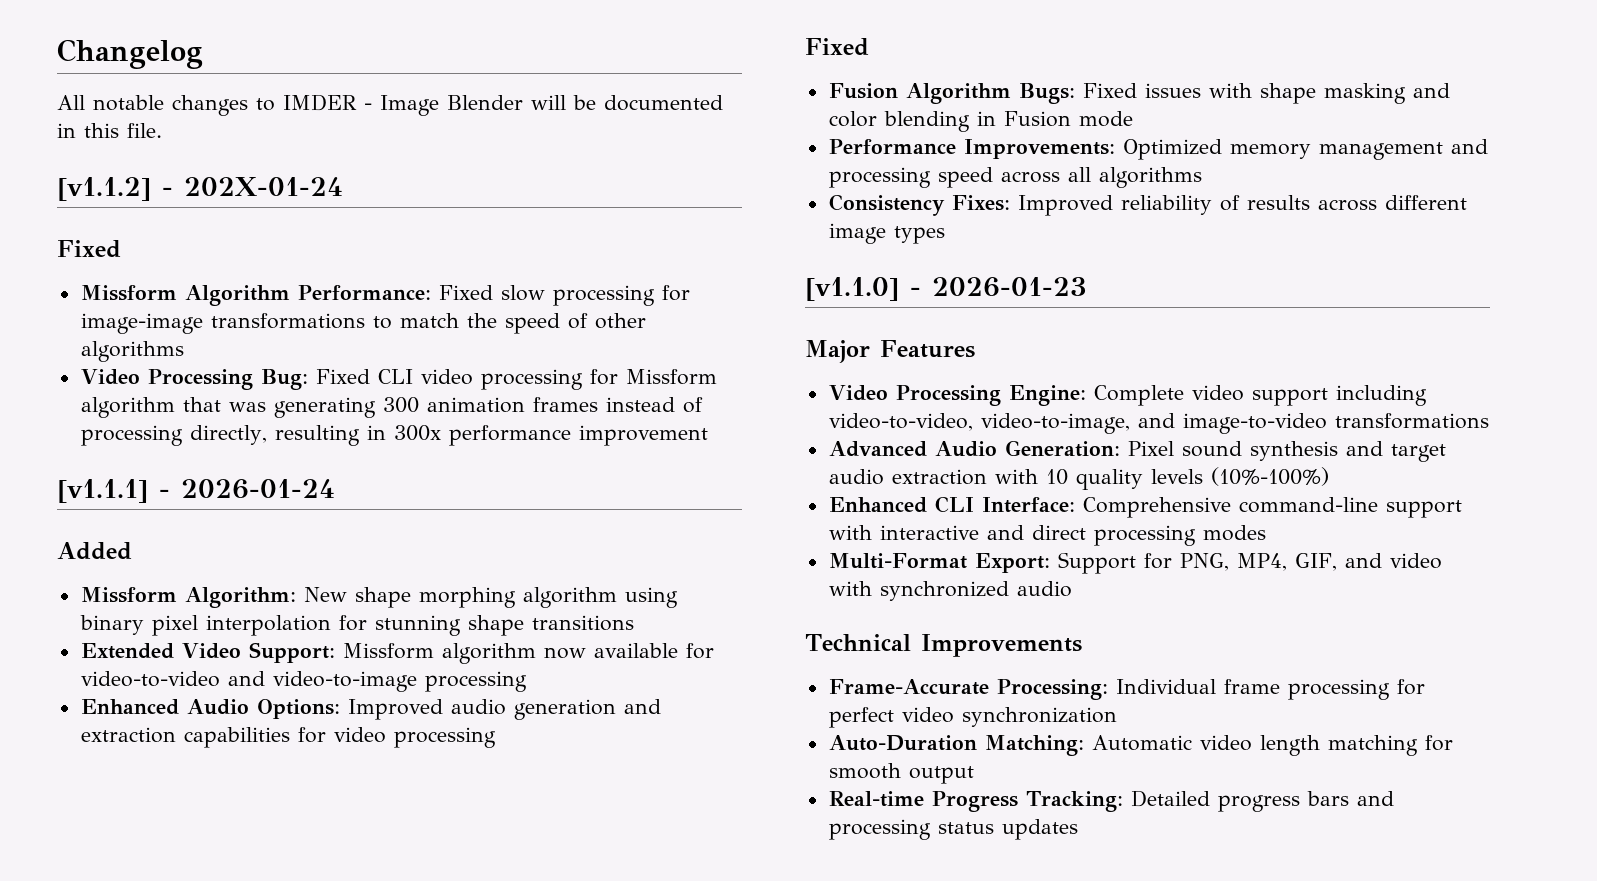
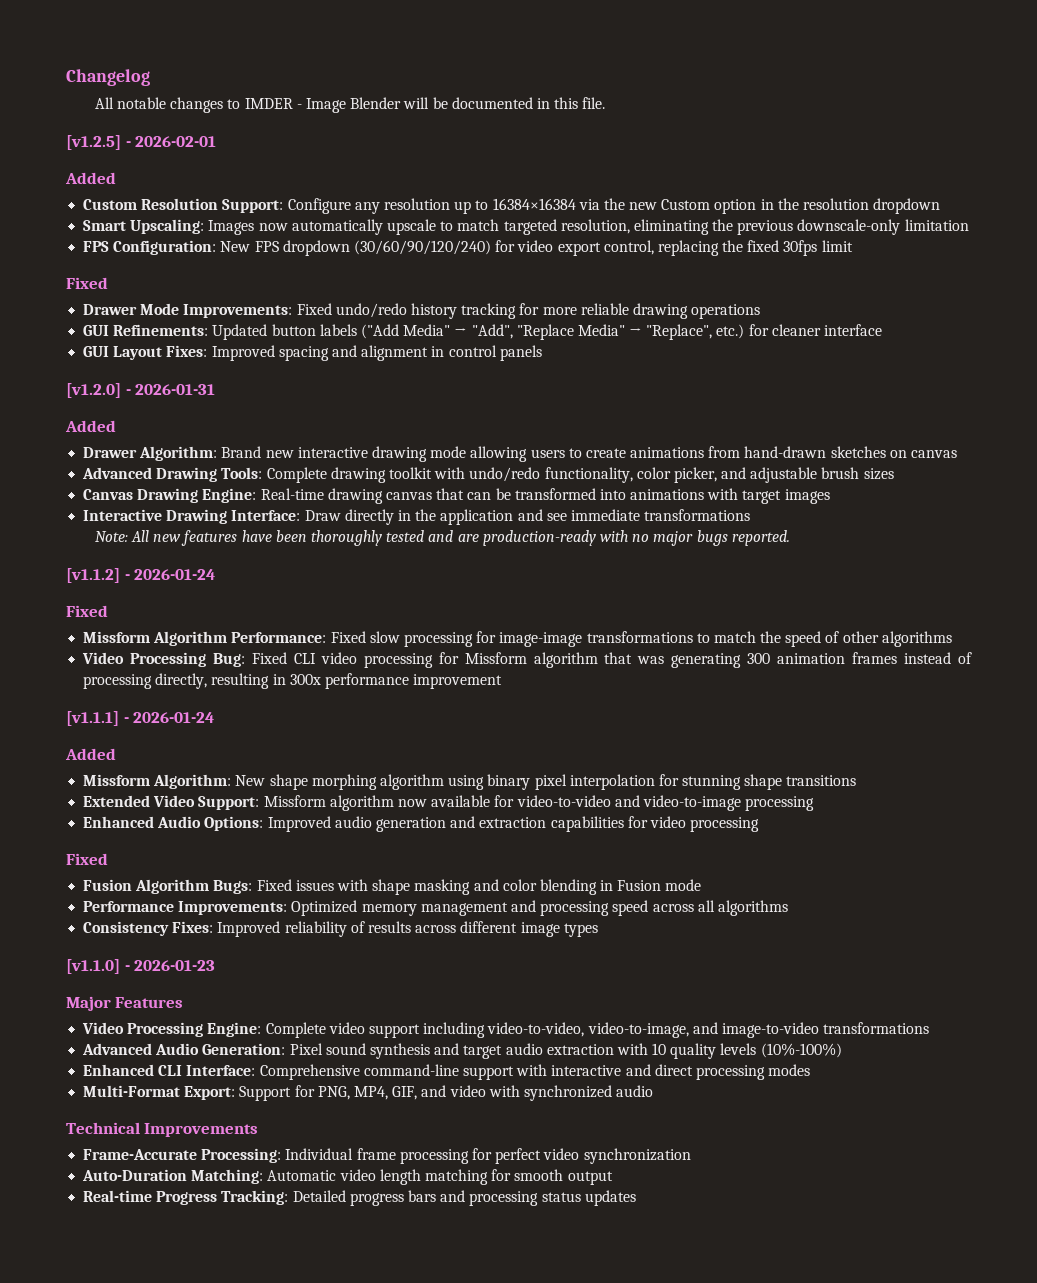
(162, 130) none -> [66,135,217,150] [65,172,116,184] [83,198,941,214] [83,219,969,235] [83,240,853,256] [66,277,108,289] [83,303,761,319] [83,324,883,340] [83,345,542,361] [66,383,216,398] [65,420,116,432] [83,446,958,462] [82,467,894,483] [83,488,830,504] [83,509,751,525] [94,530,790,546] // [v1.2.5] - 2026-02-01 // Added // Custom Resolution Support: Configure any resolution up to 16384×16384 via the new Custom option in the resolution dropdown // Smart Upscaling: Images now automatically upscale to match targeted resolution, eliminating the previous downscale-only limitation // FPS Configuration: New FPS dropdown (30/60/90/120/240) for video export control, replacing the fixed 30fps limit // Fixed // Drawer Mode Improvements: Fixed undo/redo history tracking for more reliable drawing operations // GUI Refinements: Updated button labels ("Add Media" → "Add", "Replace Media" → "Replace", etc.) for cleaner interface // GUI Layout Fixes: Improved spacing and alignment in control panels // [v1.2.0] - 2026-01-31 // Added // Drawer Algorithm: Brand new interactive drawing mode allowing users to create animations from hand-drawn sketches on canvas // Advanced Drawing Tools: Complete drawing toolkit with undo/redo functionality, color picker, and adjustable brush sizes // Canvas Drawing Engine: Real-time drawing canvas that can be transformed into animations with target images // Interactive Drawing Interface: Draw directly in the application and see immediate transformations // Note: All new features have been thoroughly tested and are production-ready with no major bugs reported.
[184,177,343,196] 202X-01-24 -> [134,569,216,580] 2026-01-24

